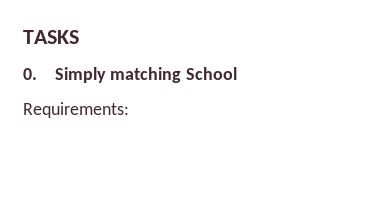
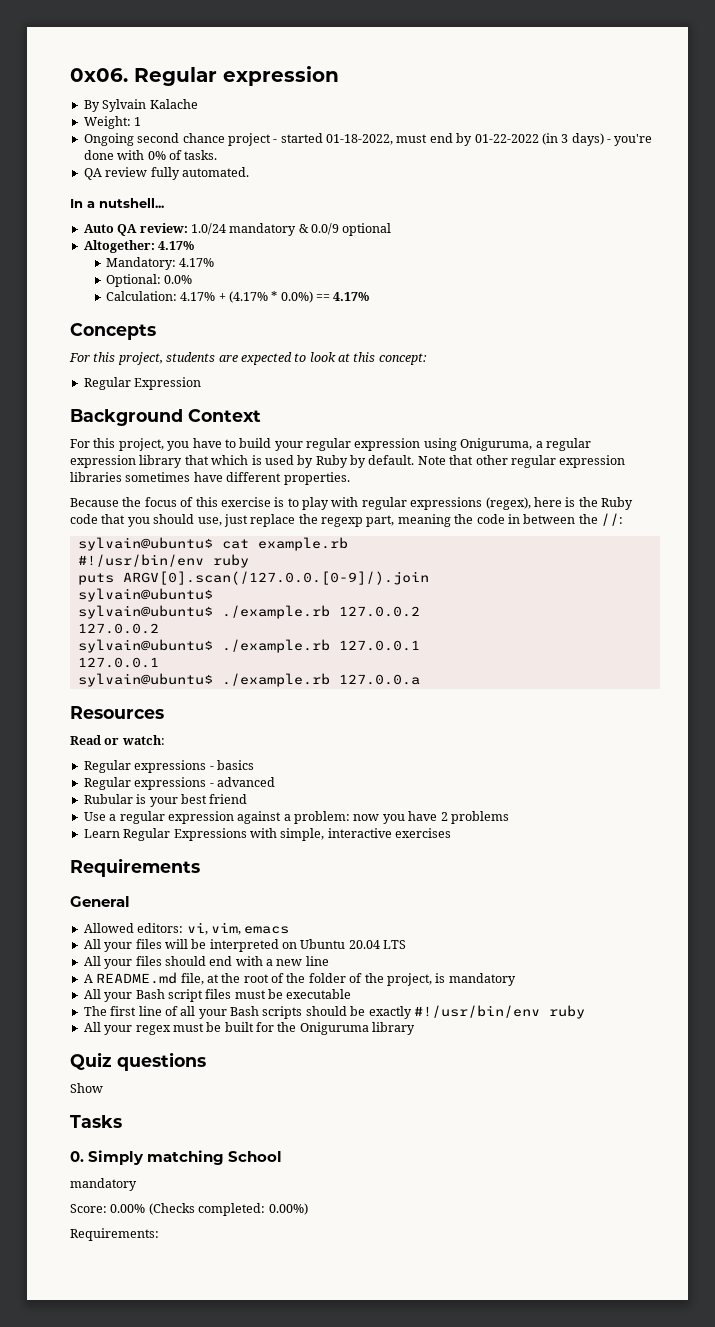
[23,30,79,44] [23,67,238,83] TASKS // 0. Simply matching School -> [70,66,339,86] [83,99,198,112] [83,116,142,129] [83,133,653,146] [83,150,218,160] [83,167,249,180] [70,198,164,208] [83,223,392,236] [83,240,195,253] [105,257,215,270] [105,274,193,287] [105,291,370,303] [70,323,156,340] [69,352,427,365] [83,377,202,390] [70,409,261,426] [70,438,591,451] [70,455,626,468] [70,472,350,485] [70,497,633,510] [70,513,623,527] [77,537,348,551] [77,554,249,568] [77,571,429,585] [77,588,213,602] [77,605,420,619] [77,623,159,634] [77,639,420,653] [77,657,159,668] [77,673,420,687] [70,706,164,719] [70,735,165,745] [83,760,254,773] [83,777,275,790] [83,794,248,807] [83,811,509,824] [83,828,451,841] [70,858,200,877] [70,896,130,907] [83,922,290,935] [83,939,407,952] [83,956,329,969] [83,972,516,986] [83,989,352,1002] [83,1005,585,1019] [83,1022,416,1035] [70,1052,206,1071] [70,1083,103,1093] [70,1115,122,1128] [70,1150,283,1165] [70,1178,137,1191] [70,1203,308,1216] 0x06. Regular expression // By Sylvain Kalache // Weight: 1 // Ongoing second chance project - started 01-18-2022, must end by 01-22-2022 (in 3 days) - you're done with 0% of tasks. // QA review fully automated. // In a nutshell... // Auto QA review: 1.0/24 mandatory & 0.0/9 optional // Altogether: 4.17% // Mandatory: 4.17% // Optional: 0.0% // Calculation: 4.17% + (4.17% * 0.0%) == 4.17% // Concepts // For this project, students are expected to look at this concept: // Regular Expression // Background Context // For this project, you have to build your regular expression using Oniguruma, a regular expression library that which is used by Ruby by default. Note that other regular expression libraries sometimes have different properties. // Because the focus of this exercise is to play with regular expressions (regex), here is the Ruby code that you should use, just replace the regexp part, meaning the code in between the //: // sylvain@ubuntu$ cat example.rb // #!/usr/bin/env ruby // puts ARGV[0].scan(/127.0.0.[0-9]/).join // sylvain@ubuntu$ // sylvain@ubuntu$ ./example.rb 127.0.0.2 // 127.0.0.2 // sylvain@ubuntu$ ./example.rb 127.0.0.1 // 127.0.0.1 // sylvain@ubuntu$ ./example.rb 127.0.0.a // Resources // Read or watch: // Regular expressions - basics // Regular expressions - advanced // Rubular is your best friend // Use a regular expression against a problem: now you have 2 problems // Learn Regular Expressions with simple, interactive exercises // Requirements // General // Allowed editors: vi, vim, emacs // All your files will be interpreted on Ubuntu 20.04 LTS // All your files should end with a new line // A README.md file, at the root of the folder of the project, is mandatory // All your Bash script files must be executable // The first line of all your Bash scripts should be exactly #!/usr/bin/env ruby // All your regex must be built for the Oniguruma library // Quiz questions // Show // Tasks // 0. Simply matching School // mandatory // Score: 0.00% (Checks completed: 0.00%)

